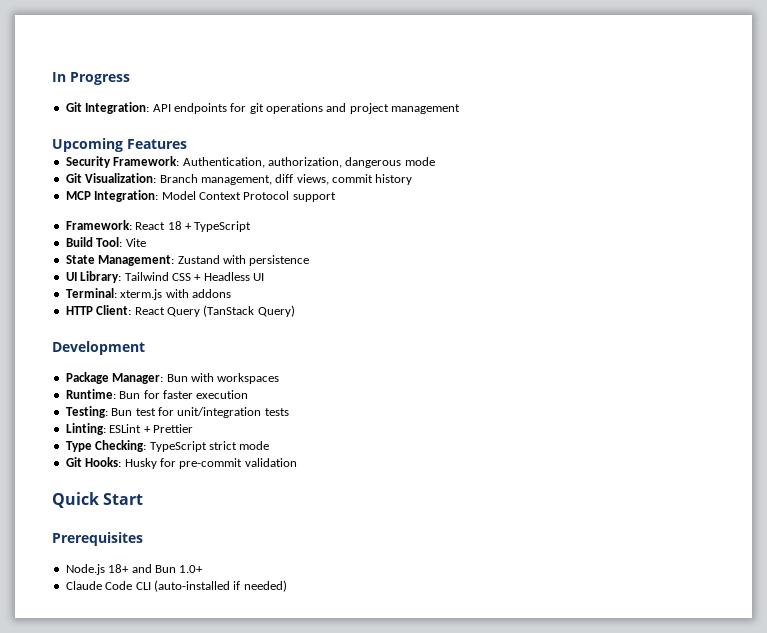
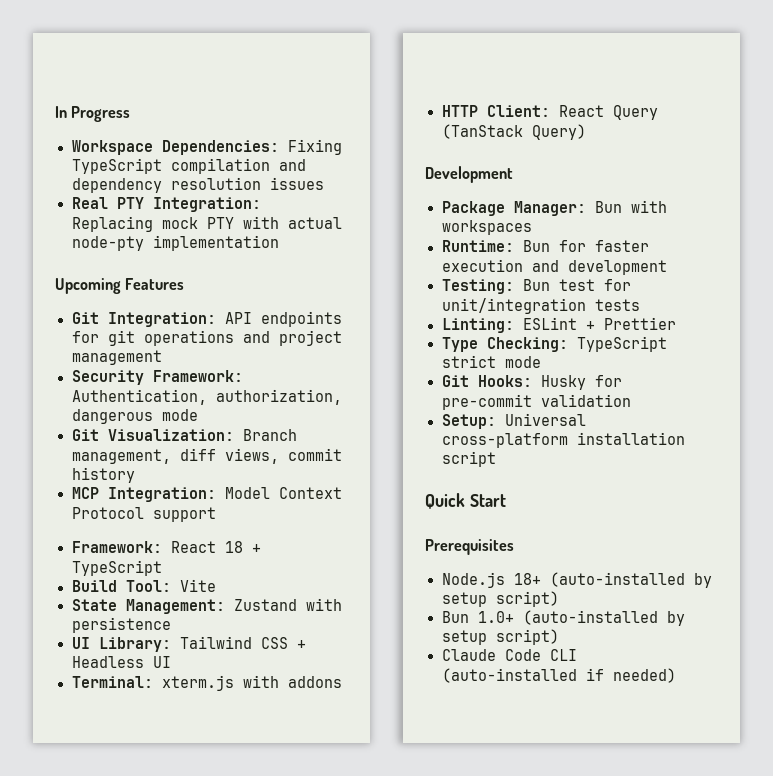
(130, 78) none -> [71,139,342,155] [71,158,306,174] [71,177,324,193] [71,197,261,212] [71,216,342,232] [71,235,279,251] [55,278,185,294] // Workspace Dependencies: Fixing TypeScript compilation and dependency resolution issues // Real PTY Integration: Replacing mock PTY with actual node-pty implementation // Upcoming Features
[52,138,187,152] // Upcoming Features -> (162, 357) none
(249, 394) none -> [531,260,667,275] and development
(297, 462) none -> [441,413,586,429] [441,432,685,448] [441,451,496,467] // Setup: Universal cross-platform installation script
[131,564,204,573] and Bun 1.0+ -> [549,572,712,588] [441,591,559,607] [441,610,685,626] [441,629,559,645] (auto-installed by setup script) // Bun 1.0+ (auto-installed by setup script)

